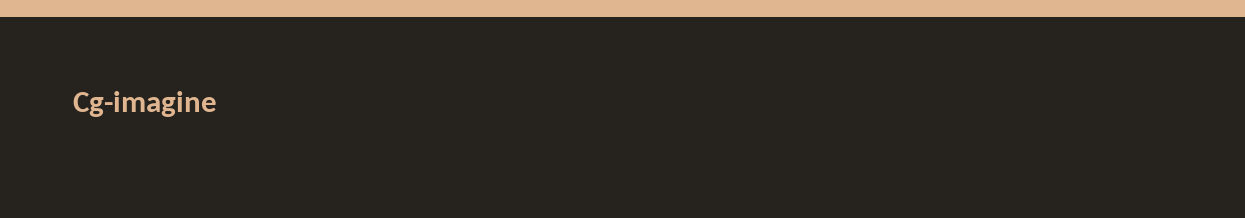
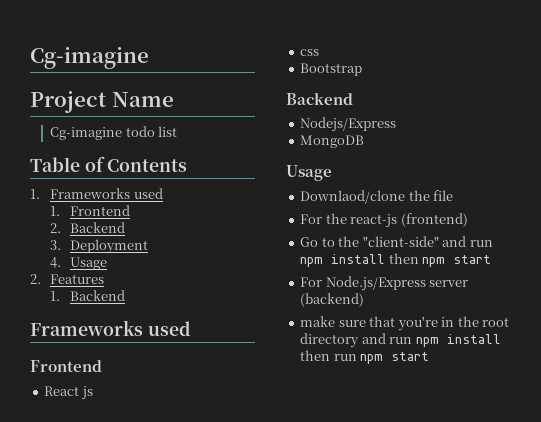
[73,91,217,117] Cg-imagine -> [30,47,149,69] [30,91,174,113] [50,126,178,140] [30,156,188,172] [30,188,163,199] [50,205,131,216] [50,222,126,233] [50,239,149,254] [50,257,108,270] [30,274,105,284] [50,290,126,301] [30,320,191,336] [30,360,102,372] [44,386,93,400] [300,49,320,56] [300,63,363,76] [286,92,353,105] [300,117,397,132] [300,135,365,148] [286,165,332,181] [300,190,454,204] [300,213,468,228] [300,236,493,247] [300,253,492,267] [300,276,469,291] [300,293,365,307] [300,316,510,331] [300,333,501,348] [300,350,430,364] Cg-imagine // Project Name // Cg-imagine todo list // Table of Contents // 1. Frameworks used // 1. Frontend // 2. Backend // 3. Deployment // 4. Usage // 2. Features // 1. Backend // Frameworks used // Frontend // React js // css // Bootstrap // Backend // Nodejs/Express // MongoDB // Usage // Downlaod/clone the file // For the react-js (frontend) // Go to the "client-side" and run npm install then npm start // For Node.js/Express server (backend) // make sure that you're in the root directory and run npm install then run npm start

